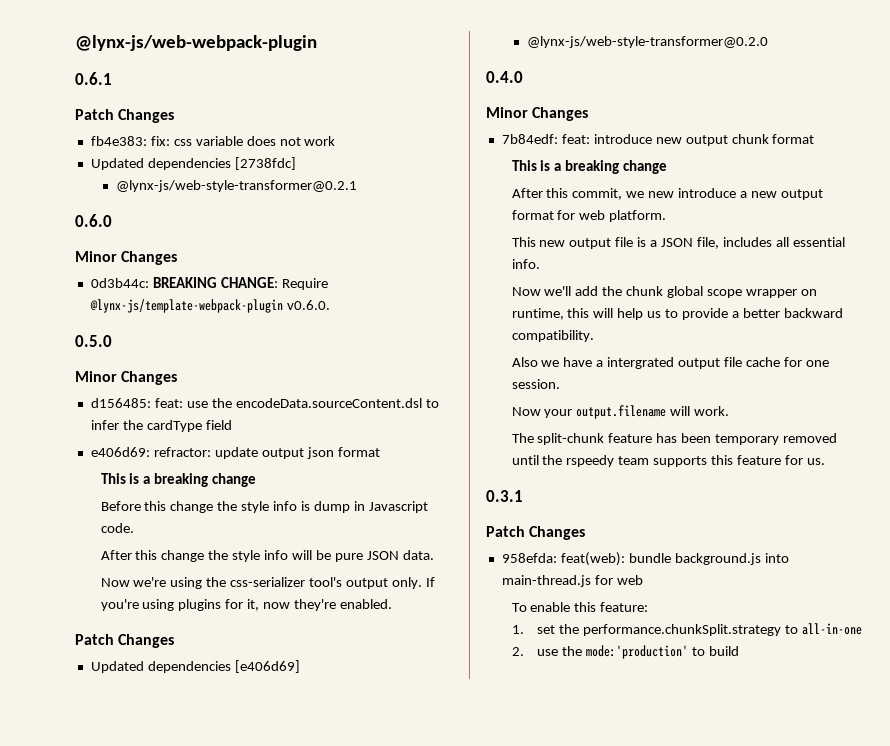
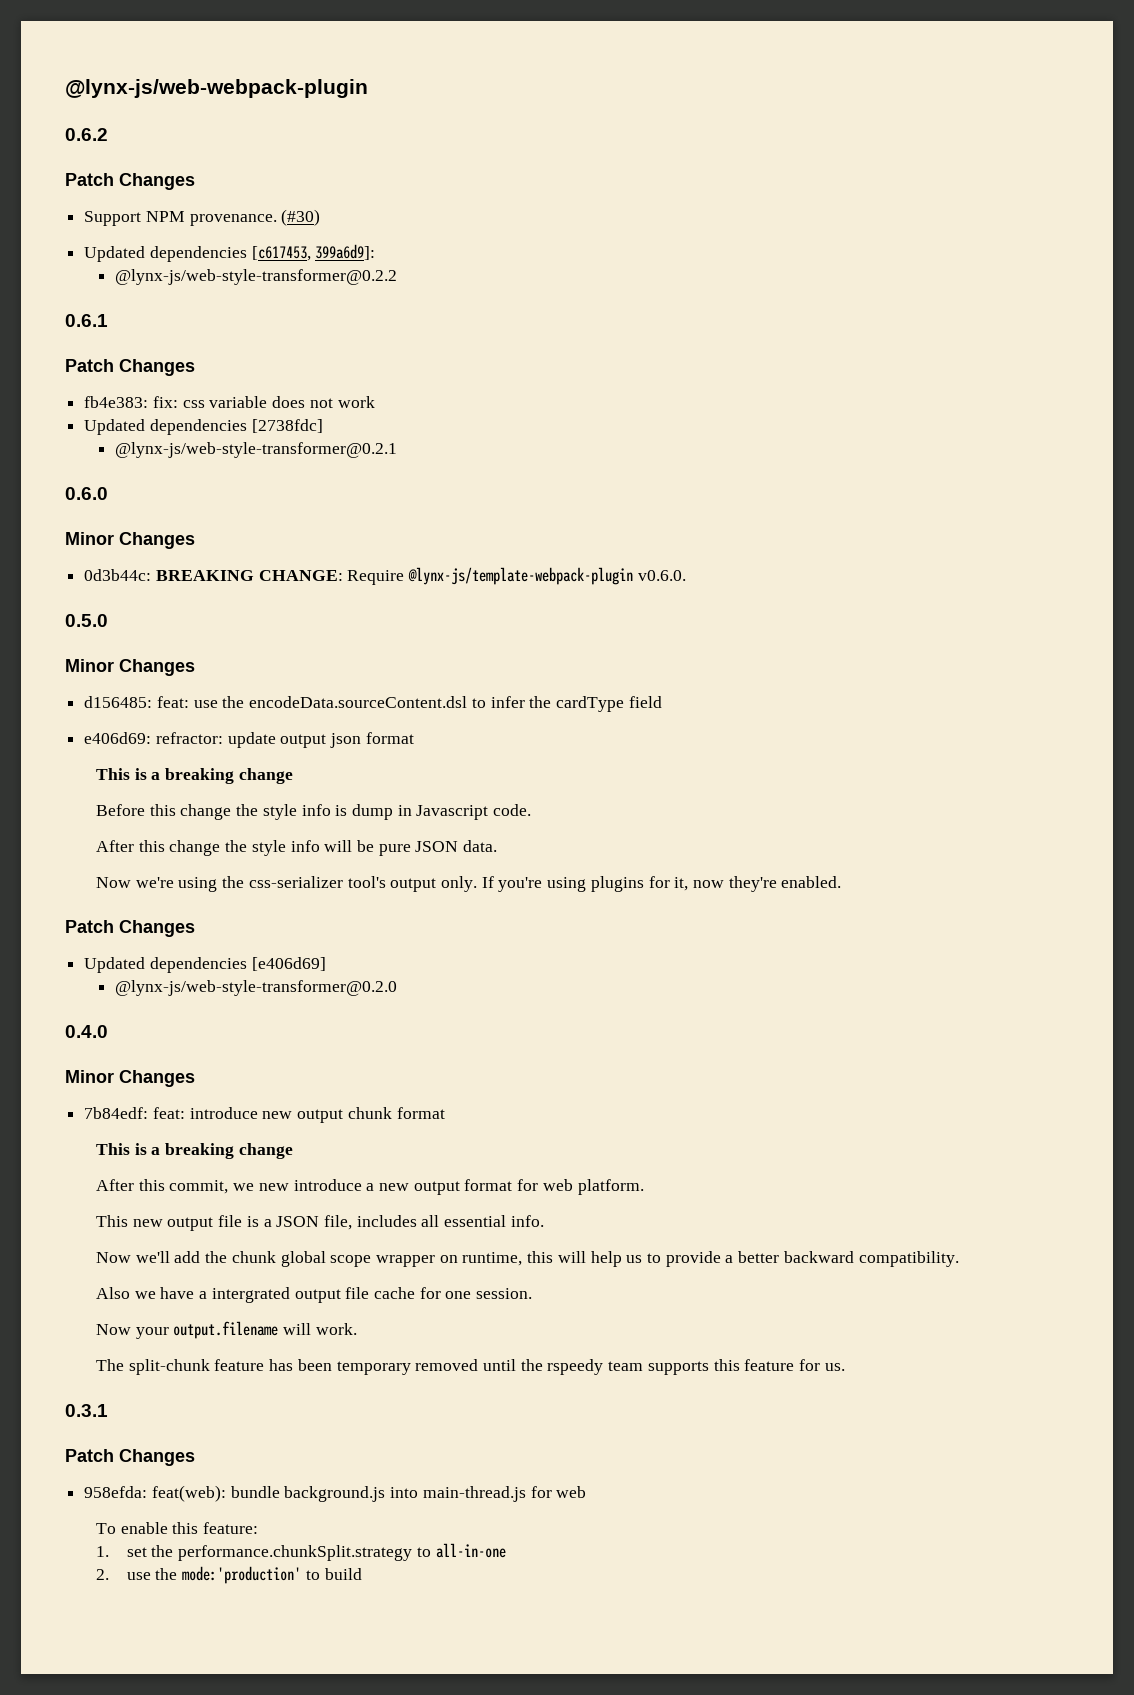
(317, 43) none -> [65,128,108,141] [65,173,195,190] [84,209,321,226] [84,244,376,262] [115,269,398,285] // 0.6.2 // Patch Changes // Support NPM provenance. (#30) // Updated dependencies [c617453, 399a6d9]: // @lynx-js/web-style-transformer@0.2.2

